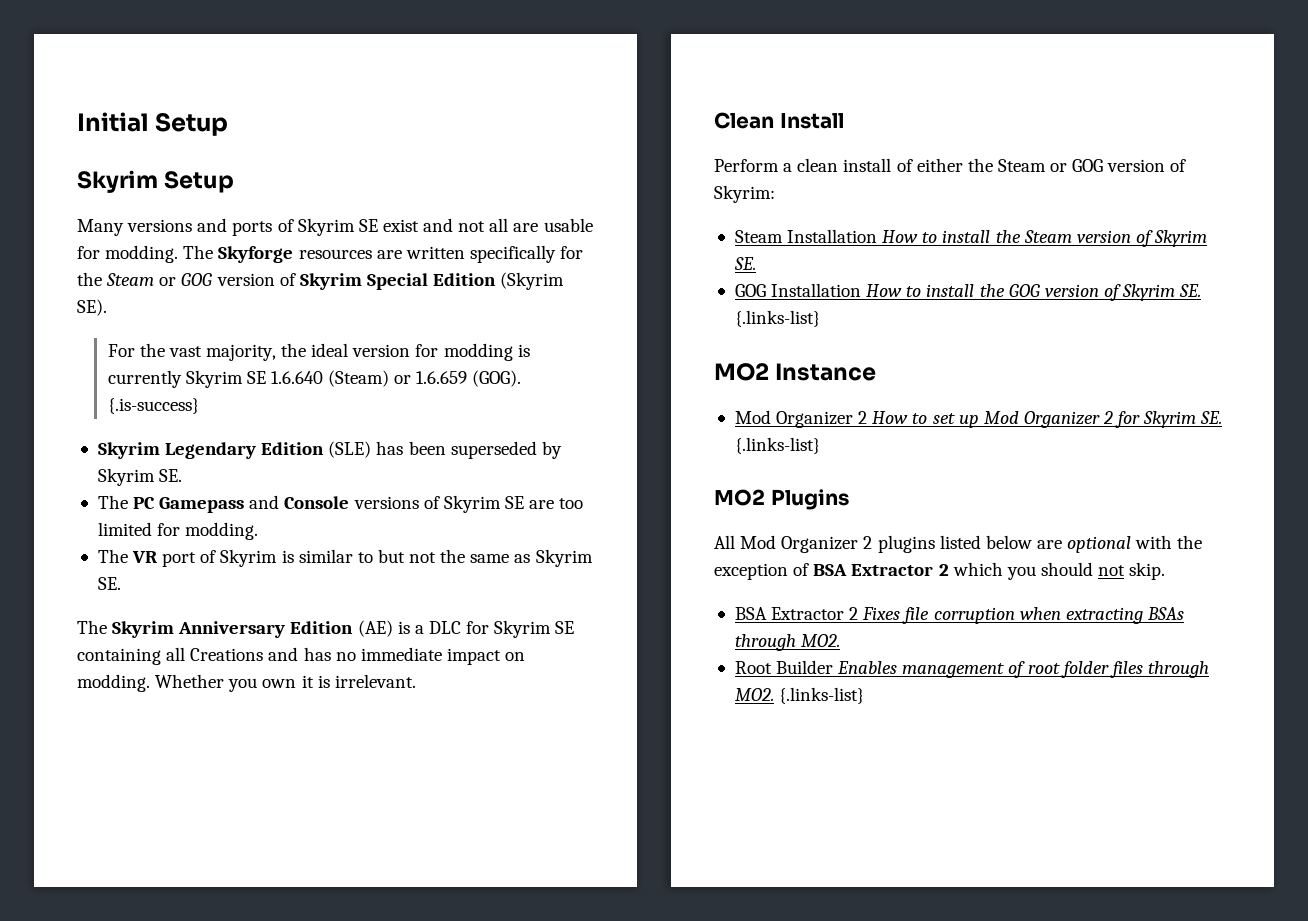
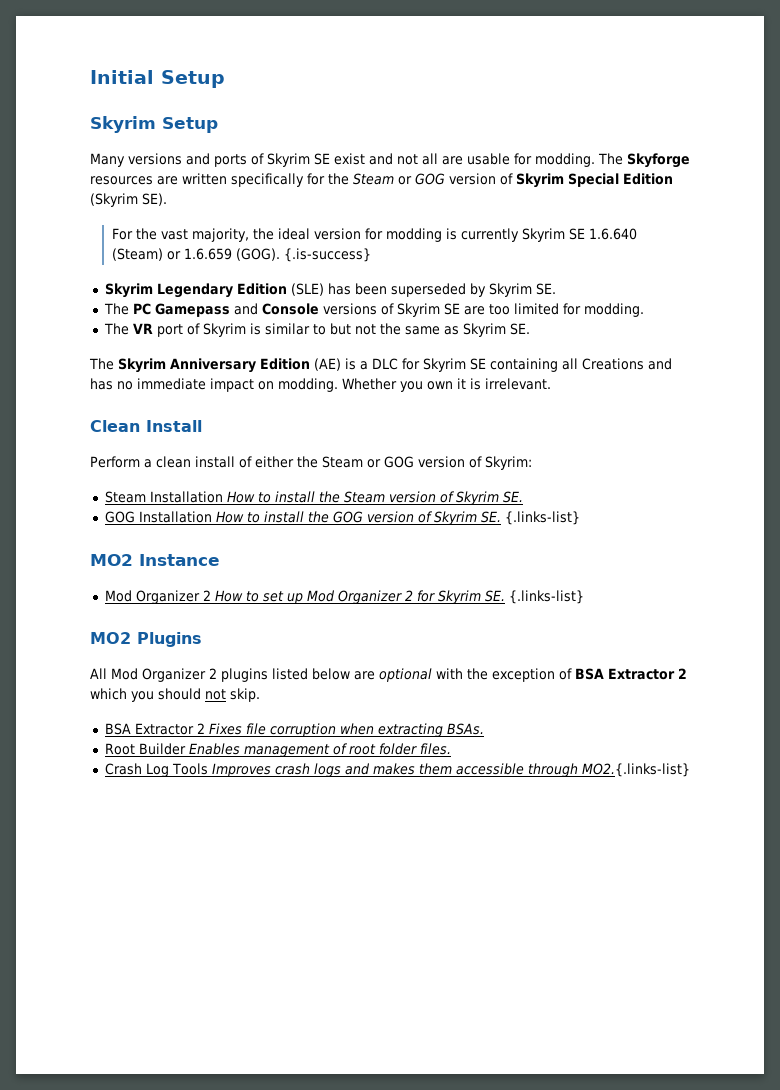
[1146,607,1184,620] [734,634,841,651] BSAs through MO2. -> [446,723,484,735] BSAs.
[1109,661,1209,678] [734,687,865,704] files through MO2. {.links-list} -> [419,743,451,755] [104,763,690,777] files. // Crash Log Tools Improves crash logs and makes them accessible through MO2.{.links-list}

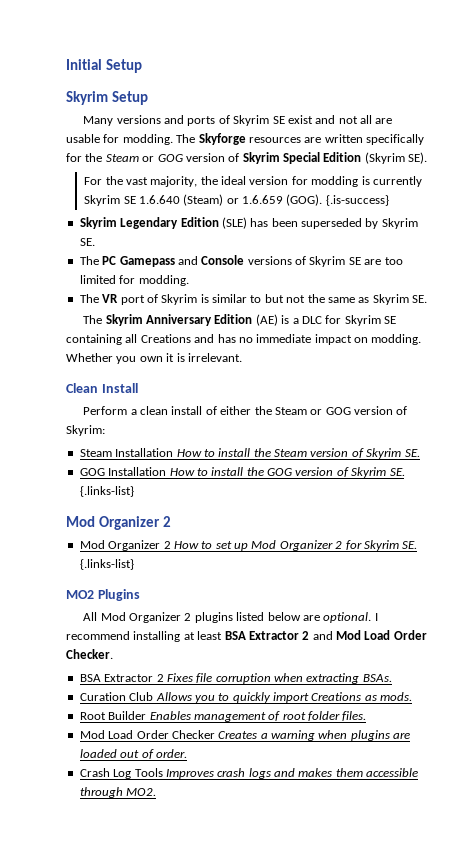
[90,554,220,566] MO2 Instance -> [66,516,171,530] Mod Organizer 2
[379,668,687,682] [90,688,260,702] optional with the exception of BSA Extractor 2 which you should not skip. -> [323,612,378,623] [66,630,427,642] [66,649,113,659] optional. I recommend installing at least BSA Extractor 2 and Mod Load Order Checker.
(484, 729) none -> [79,692,413,703] // Curation Club Allows you to quickly import Creations as mods.
(451, 749) none -> [79,730,411,741] [79,749,187,759] // Mod Load Order Checker Creates a warning when plugins are loaded out of order.
[581,763,690,777] MO2.{.links-list} -> [126,788,157,796] MO2.

